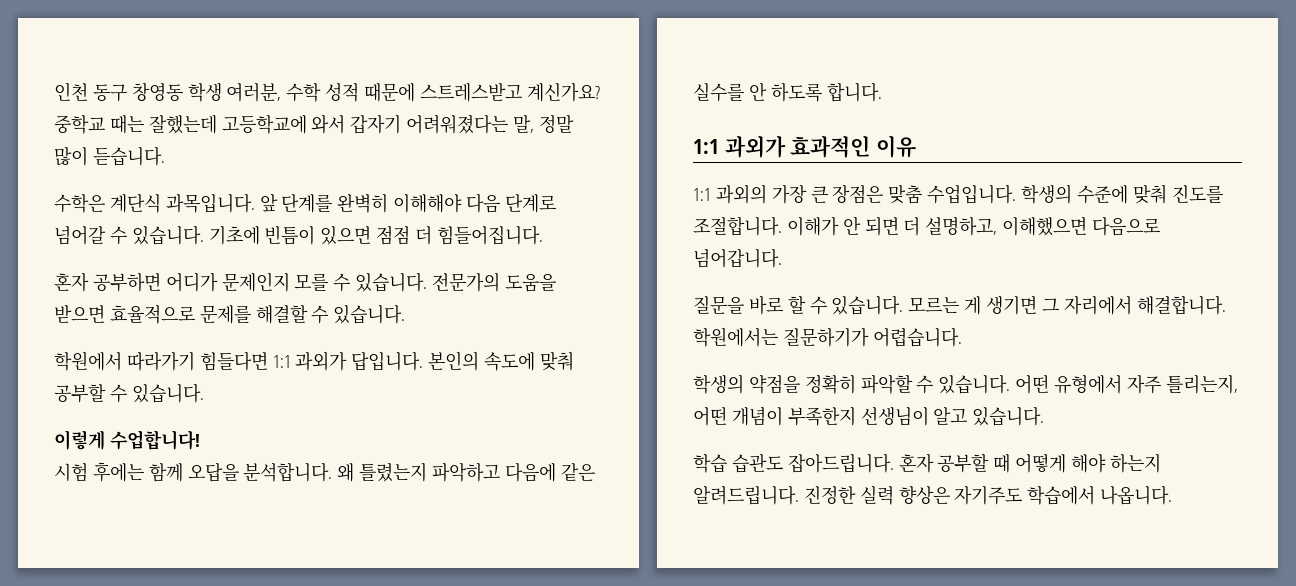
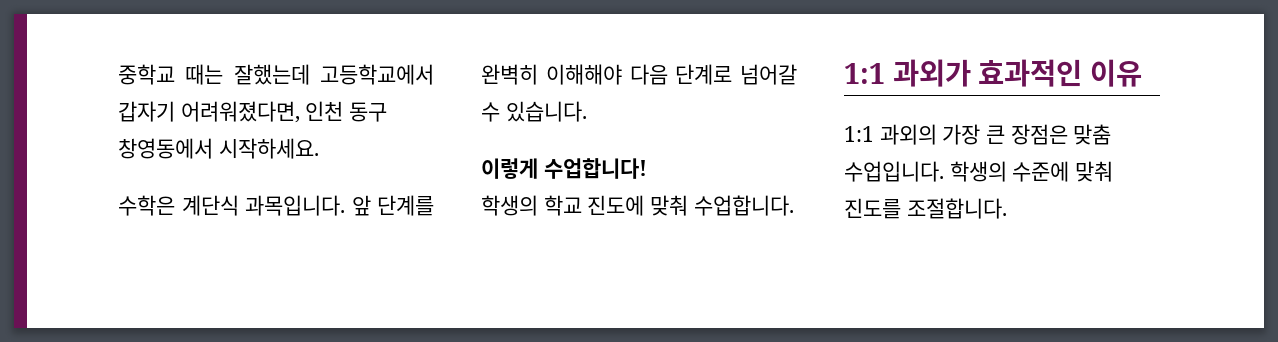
[54,82,600,102] [54,114,574,134] [54,146,165,166] 인천 동구 창영동 학생 여러분, 수학 성적 때문에 스트레스받고 계신가요? 중학교 때는 잘했는데 고등학교에 와서 갑자기 어려워졌다는 말, 정말 많이 듣습니다. -> [118,64,434,85] [118,101,388,123] [118,138,319,159] 중학교 때는 잘했는데 고등학교에서 갑자기 어려워졌다면, 인천 동구 창영동에서 시작하세요.
[208,225,543,245] [54,272,556,292] [54,304,406,324] [54,351,574,371] [54,383,204,403] [54,430,200,450] [54,462,595,482] [693,82,882,102] 기초에 빈틈이 있으면 점점 더 힘들어집니다. // 혼자 공부하면 어디가 문제인지 모를 수 있습니다. 전문가의 도움을 받으면 효율적으로 문제를 해결할 수 있습니다. // 학원에서 따라가기 힘들다면 1:1 과외가 답입니다. 본인의 속도에 맞춰 공부할 수 있습니다. // 이렇게 수업합니다! // 시험 후에는 함께 오답을 분석합니다. 왜 틀렸는지 파악하고 다음에 같은 실수를 안 하도록 합니다. -> [481,158,647,179] [481,195,794,216] // 이렇게 수업합니다! // 학생의 학교 진도에 맞춰 수업합니다.
[786,216,1161,236] [693,248,782,268] [693,295,1226,315] [693,327,962,347] [693,374,1238,394] [693,406,1045,426] [693,453,1161,473] [693,485,1173,505] 이해가 안 되면 더 설명하고, 이해했으면 다음으로 넘어갑니다. // 질문을 바로 할 수 있습니다. 모르는 게 생기면 그 자리에서 해결합니다. 학원에서는 질문하기가 어렵습니다. // 학생의 약점을 정확히 파악할 수 있습니다. 어떤 유형에서 자주 틀리는지, 어떤 개념이 부족한지 선생님이 알고 있습니다. // 학습 습관도 잡아드립니다. 혼자 공부할 때 어떻게 해야 하는지 알려드립니다. 진정한 실력 향상은 자기주도 학습에서 나옵니다. -> (1007, 208) none

